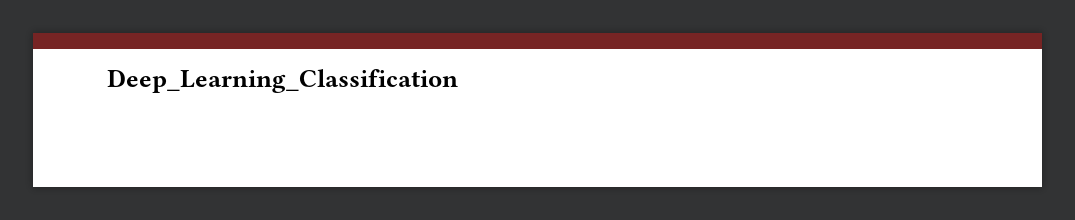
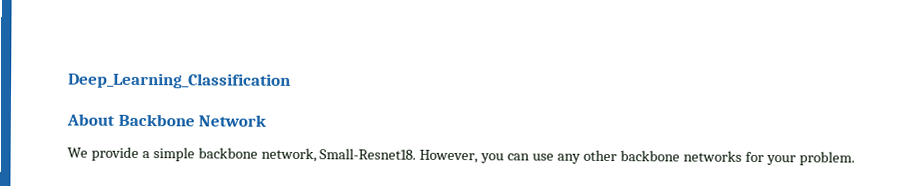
(458, 81) none -> [66,113,268,127] [67,146,855,166] // About Backbone Network // We provide a simple backbone network, Small-Resnet18. However, you can use any other backbone networks for your problem.

